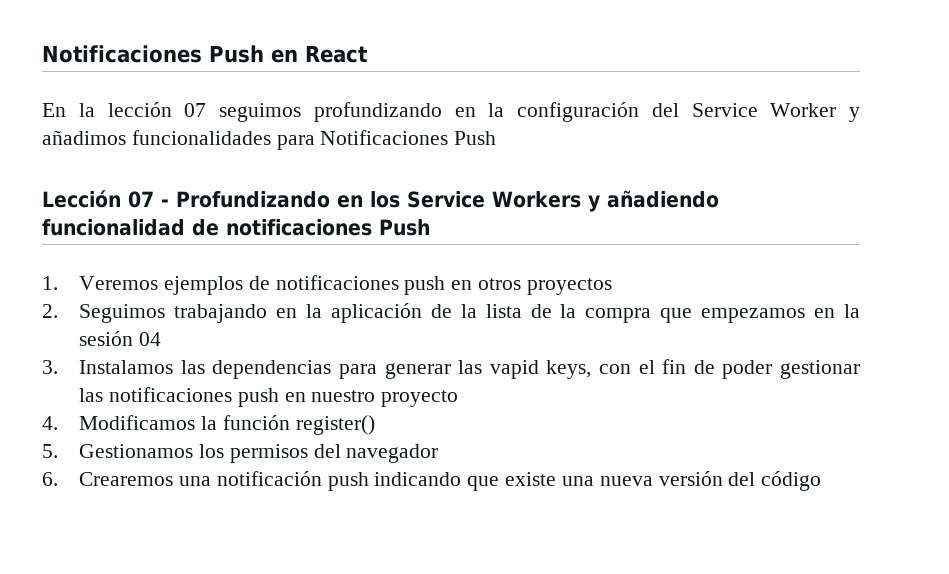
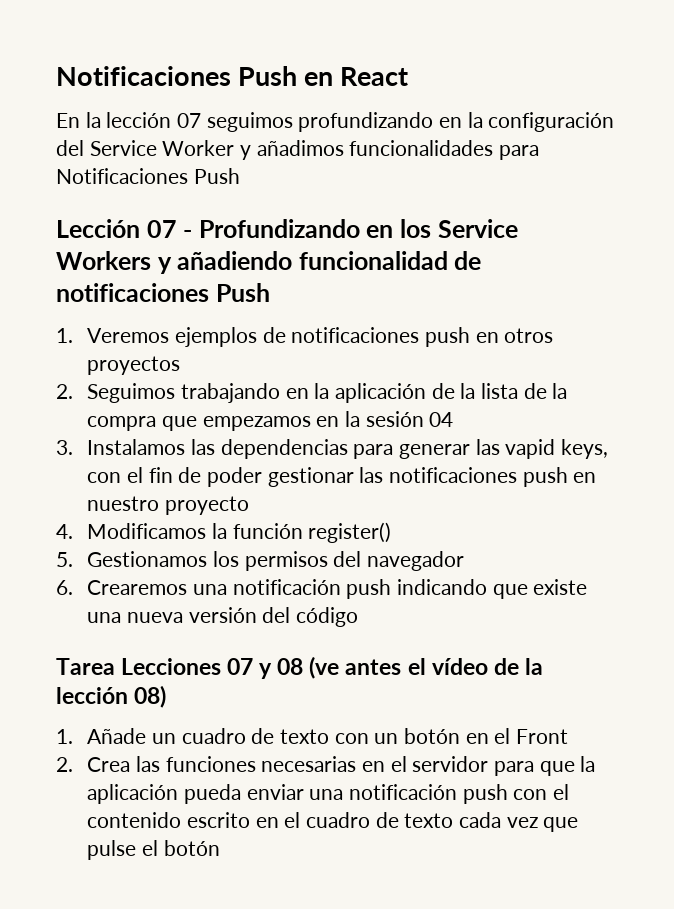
(822, 481) none -> [56,656,543,679] [56,685,167,708] [56,728,569,744] [56,756,596,776] [87,784,570,804] [87,812,579,832] [87,840,220,860] // Tarea Lecciones 07 y 08 (ve antes el vídeo de la lección 08) // 1. Añade un cuadro de texto con un botón en el Front // 2. Crea las funciones necesarias en el servidor para que la aplicación pueda enviar una notificación push con el contenido escrito en el cuadro de texto cada vez que pulse el botón

